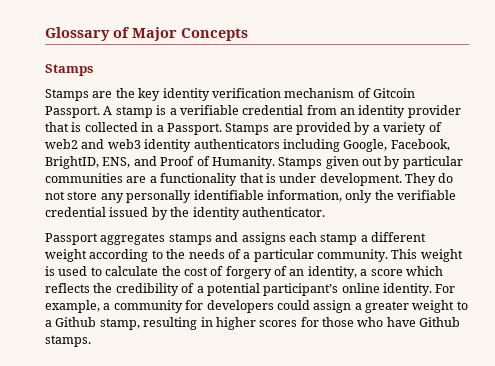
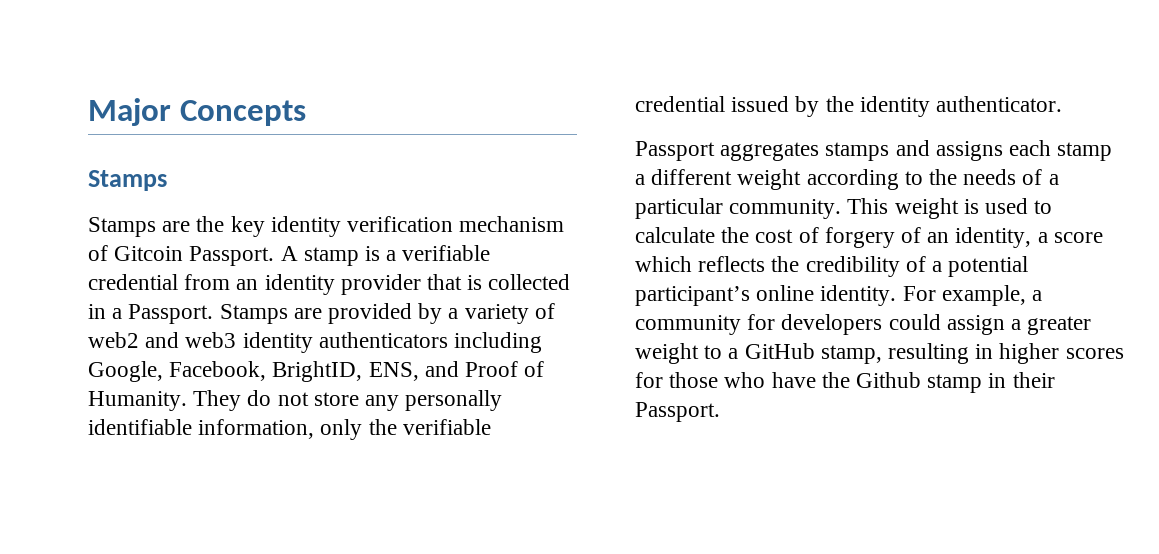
[45,27,129,41] Glossary of -> (88, 112) none
[278,156,463,169] [45,173,402,186] Stamps given out by particular communities are a functionality that is under development. -> (187, 401) none
[55,317,97,327] Github -> [744,343,815,359] GitHub
[419,317,461,327] [45,335,91,347] Github stamps. -> [821,372,1055,393] [635,402,720,422] the Github stamp in their Passport.

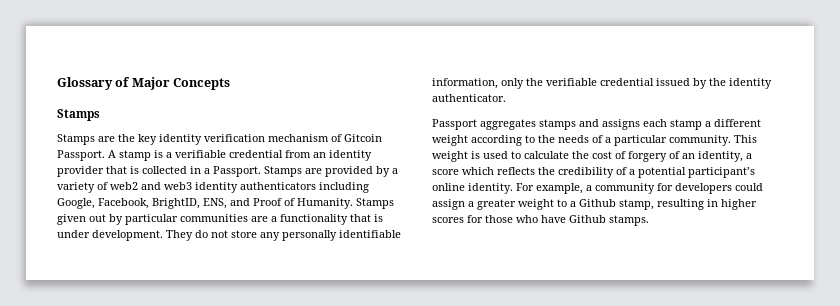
(88, 112) none -> [57,77,131,90] Glossary of
(187, 401) none -> [356,198,394,209] [57,214,383,225] [57,230,163,241] Stamps given out by particular communities are a functionality that is under development.
[744,343,815,359] GitHub -> [579,199,616,207] Github
[821,372,1055,393] [635,402,720,422] the Github stamp in their Passport. -> [569,215,649,226] Github stamps.

